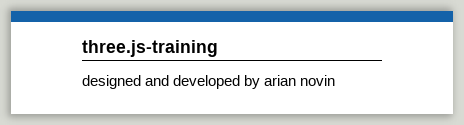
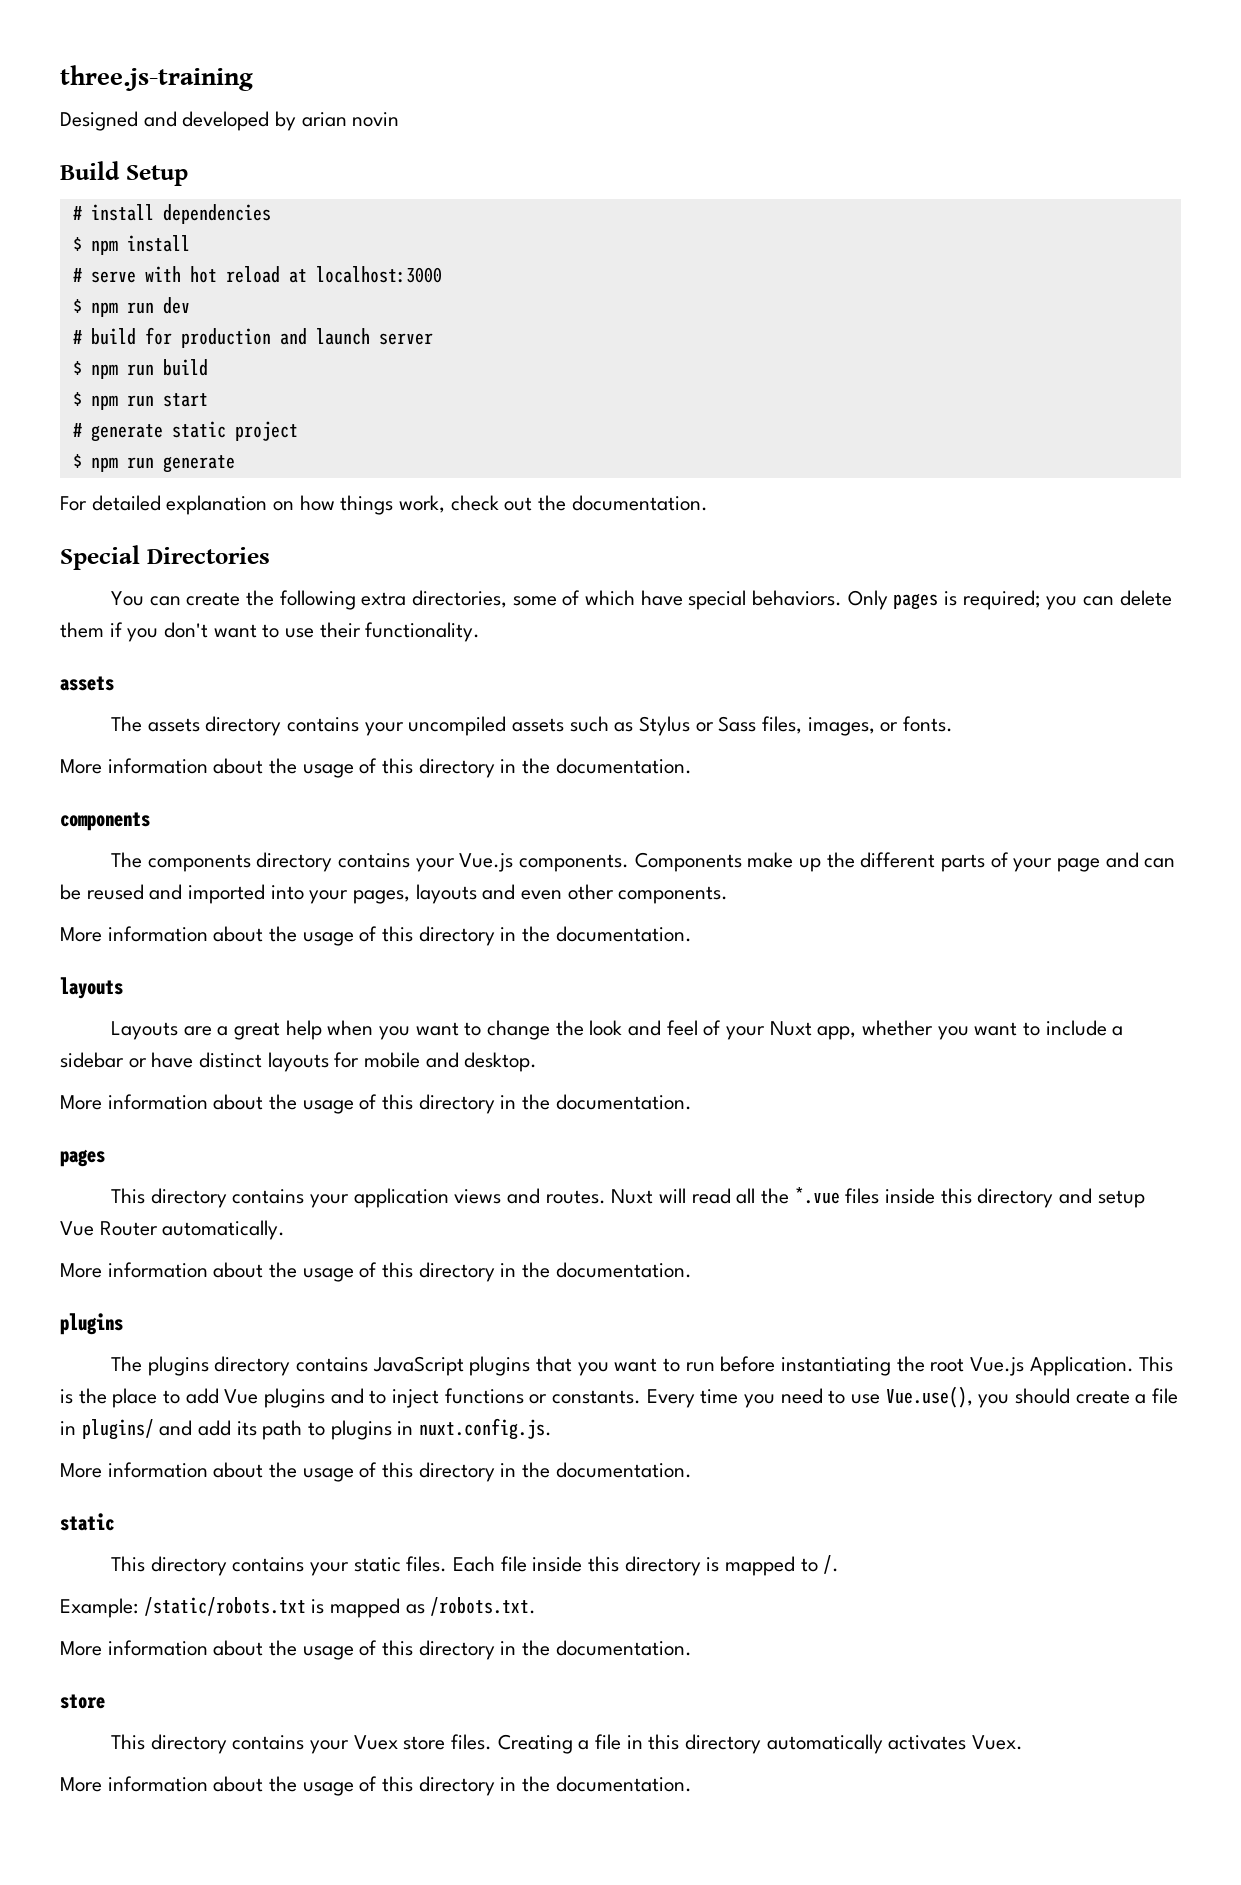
[82,75,141,89] designed -> [60,111,138,131] Designed
(336, 80) none -> [60,161,188,186] [72,204,271,224] [72,235,190,255] [72,266,442,283] [72,297,190,317] [72,327,433,348] [72,359,208,379] [72,392,208,410] [72,421,298,442] [72,454,235,473] [60,495,708,515] [60,545,270,570] [110,590,1172,610] [60,622,481,642] [60,676,114,691] [110,716,953,736] [60,758,692,778] [60,812,150,831] [110,852,1176,872] [60,884,729,904] [60,926,692,946] [60,977,123,999] [110,1020,1124,1040] [60,1052,538,1072] [60,1094,692,1114] [60,1149,105,1167] [110,1187,1145,1208] [60,1220,286,1240] [60,1262,692,1282] [60,1313,123,1335] [110,1356,1174,1376] [60,1386,1179,1408] [60,1418,553,1440] [60,1462,692,1482] [60,1513,114,1531] [110,1555,840,1576] [60,1597,537,1618] [60,1640,692,1660] [60,1694,105,1709] [110,1734,1023,1754] [60,1776,692,1796] // Build Setup // # install dependencies // $ npm install // # serve with hot reload at localhost:3000 // $ npm run dev // # build for production and launch server // $ npm run build // $ npm run start // # generate static project // $ npm run generate // For detailed explanation on how things work, check out the documentation. // Special Directories // You can create the following extra directories, some of which have special behaviors. Only pages is required; you can delete them if you don't want to use their functionality. // assets // The assets directory contains your uncompiled assets such as Stylus or Sass files, images, or fonts. // More information about the usage of this directory in the documentation. // components // The components directory contains your Vue.js components. Components make up the different parts of your page and can be reused and imported into your pages, layouts and even other components. // More information about the usage of this directory in the documentation. // layouts // Layouts are a great help when you want to change the look and feel of your Nuxt app, whether you want to include a sidebar or have distinct layouts for mobile and desktop. // More information about the usage of this directory in the documentation. // pages // This directory contains your application views and routes. Nuxt will read all the *.vue files inside this directory and setup Vue Router automatically. // More information about the usage of this directory in the documentation. // plugins // The plugins directory contains JavaScript plugins that you want to run before instantiating the root Vue.js Application. This is the place to add Vue plugins and to inject functions or constants. Every time you need to use Vue.use(), you should create a file in plugins/ and add its path to plugins in nuxt.config.js. // More information about the usage of this directory in the documentation. // static // This directory contains your static files. Each file inside this directory is mapped to /. // Example: /static/robots.txt is mapped as /robots.txt. // More information about the usage of this directory in the documentation. // store // This directory contains your Vuex store files. Creating a file in this directory automatically activates Vuex. // More information about the usage of this directory in the documentation.

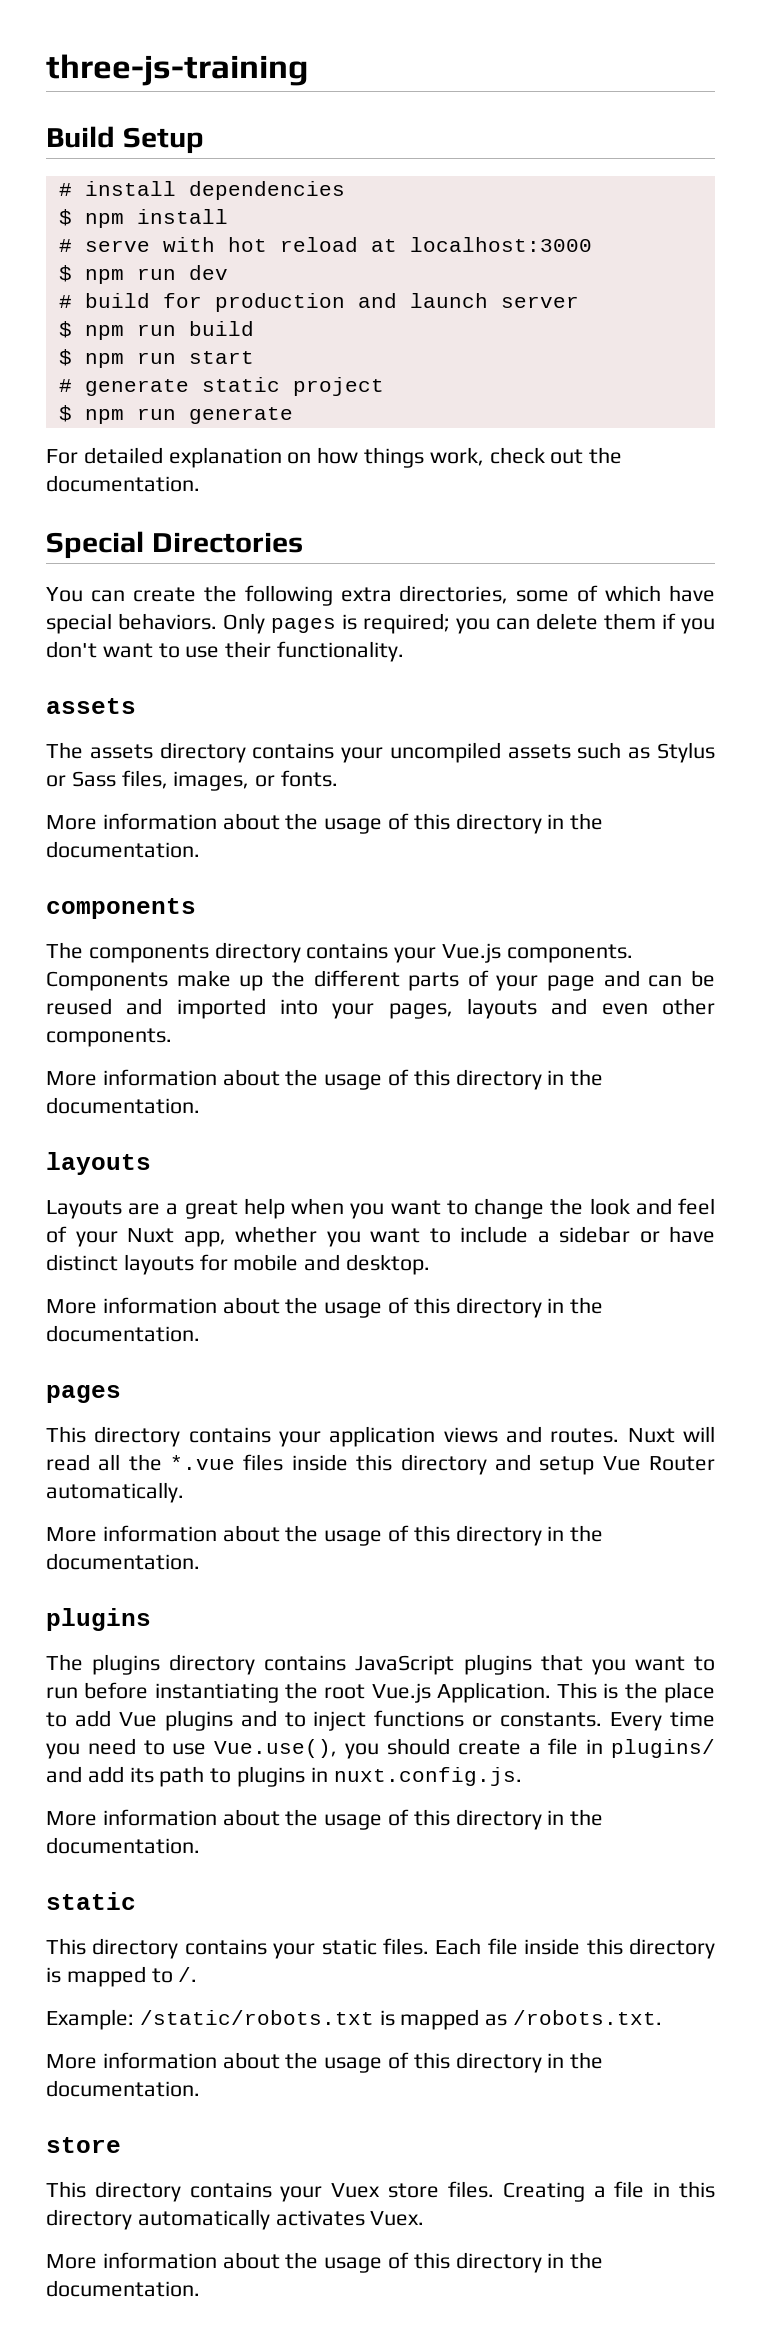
[60,65,253,91] [60,111,400,131] three.js-training // Designed and developed by arian novin -> [46,54,308,86] three-js-training

